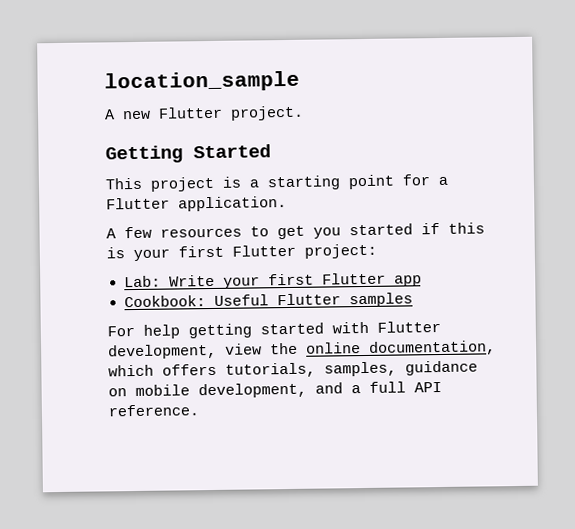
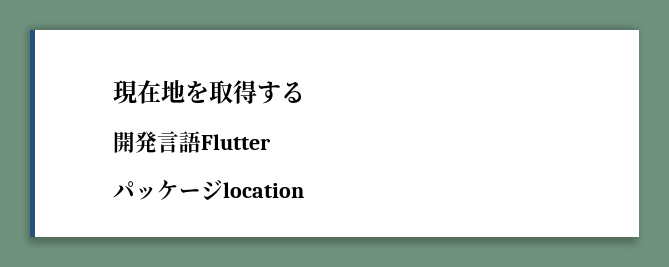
[104,70,300,93] [104,105,304,121] [105,144,271,164] [105,174,448,192] [106,196,287,212] [106,222,485,240] [106,243,377,262] [123,272,422,289] [123,292,413,308] [107,320,441,339] [108,340,496,360] [108,360,478,378] [108,381,442,399] [108,404,199,417] location_sample // A new Flutter project. // Getting Started // This project is a starting point for a Flutter application. // A few resources to get you started if this is your first Flutter project: // Lab: Write your first Flutter app // Cookbook: Useful Flutter samples // For help getting started with Flutter development, view the online documentation, which offers tutorials, samples, guidance on mobile development, and a full API reference. -> [113,80,305,104] [113,131,270,153] [113,179,304,200] 現在地を取得する // 開発言語Flutter // パッケージlocation

